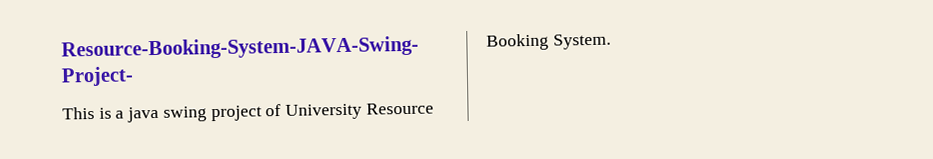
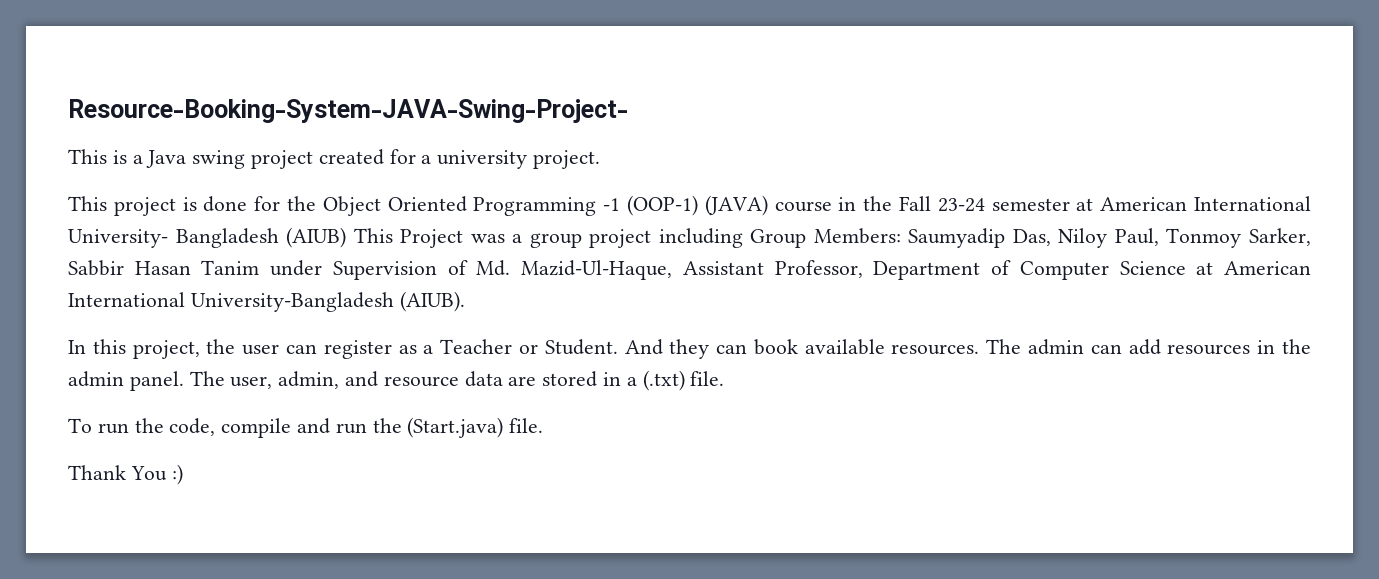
[127,106,160,123] java -> [146,150,187,168] Java
[265,102,434,120] [486,33,611,51] of University Resource Booking System. -> [318,149,601,169] [68,195,1311,216] [68,227,1311,248] [68,260,1312,280] [68,291,465,312] [68,339,1311,359] [68,370,725,391] [68,417,544,438] [68,464,183,485] created for a university project. // This project is done for the Object Oriented Programming -1 (OOP-1) (JAVA) course in the Fall 23-24 semester at American International University- Bangladesh (AIUB) This Project was a group project including Group Members: Saumyadip Das, Niloy Paul, Tonmoy Sarker, Sabbir Hasan Tanim under Supervision of Md. Mazid-Ul-Haque, Assistant Professor, Department of Computer Science at American International University-Bangladesh (AIUB). // In this project, the user can register as a Teacher or Student. And they can book available resources. The admin can add resources in the admin panel. The user, admin, and resource data are stored in a (.txt) file. // To run the code, compile and run the (Start.java) file. // Thank You :)

